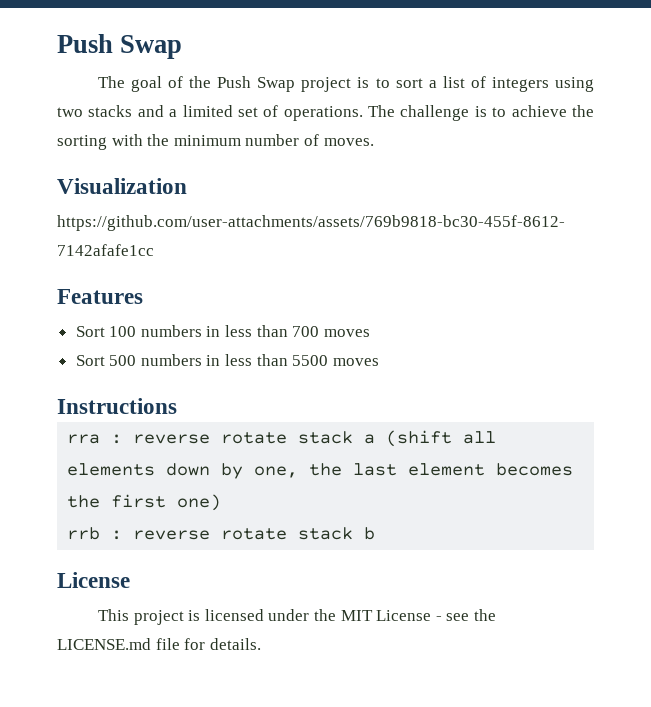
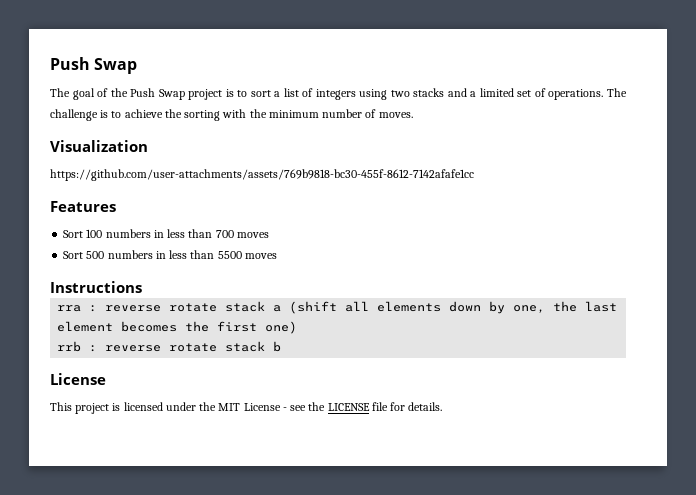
[57,638,151,650] LICENSE.md -> [327,403,370,411] LICENSE

